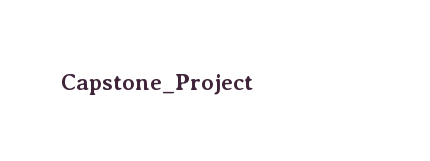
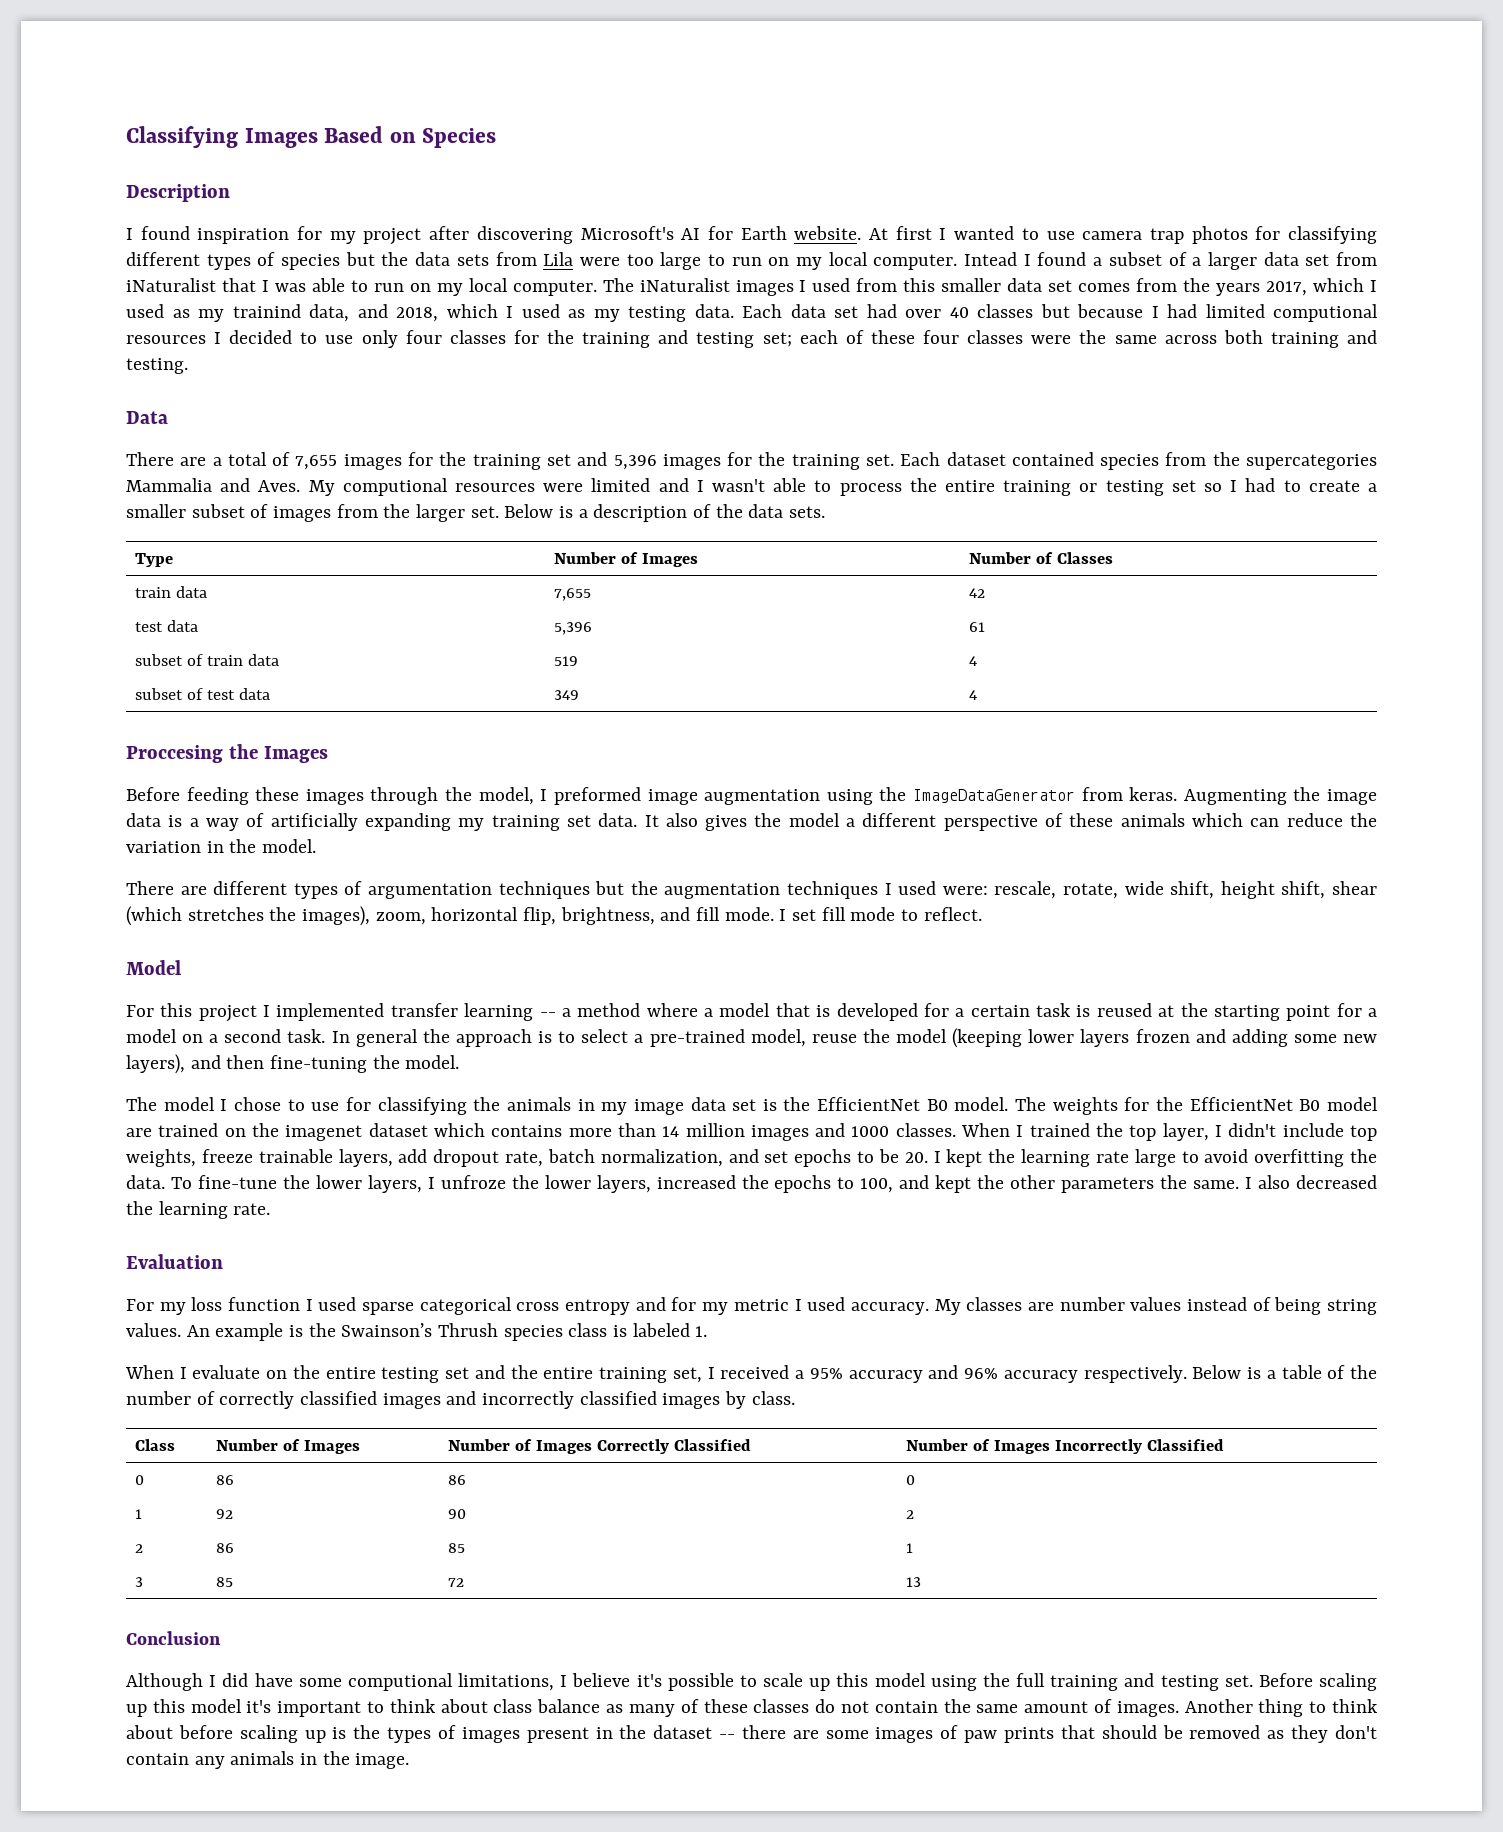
[61,74,253,95] Capstone_Project -> [126,126,497,148] [126,184,230,202] [126,226,1377,245] [126,252,1377,270] [126,278,1377,296] [126,304,1378,322] [126,330,1377,348] [126,358,188,374] [126,411,168,424] [126,452,1377,470] [126,478,1378,496] [126,504,826,522] [134,553,173,567] [553,552,699,567] [968,552,1114,564] [134,586,207,598] [553,588,591,601] [968,588,985,598] [134,620,198,632] [553,622,592,635] [968,622,985,632] [134,654,280,666] [553,656,578,666] [968,656,977,666] [134,688,271,700] [553,690,579,700] [968,690,977,700] [126,744,328,763] [126,787,1377,805] [126,813,1378,831] [126,839,317,853] [126,881,1377,899] [126,906,982,926] [126,960,181,975] [126,1003,1377,1022] [126,1028,1377,1048] [126,1054,460,1074] [126,1097,1379,1115] [126,1123,1378,1141] [126,1149,1377,1167] [126,1175,1378,1193] [126,1201,271,1219] [126,1254,223,1269] [126,1297,1377,1315] [126,1323,708,1341] [125,1365,1377,1383] [126,1391,795,1409] [134,1439,175,1451] [215,1439,361,1454] [447,1439,752,1454] [905,1439,1225,1454] [134,1475,144,1485] [215,1475,234,1485] [447,1475,466,1485] [905,1475,915,1485] [134,1509,142,1519] [215,1509,233,1519] [447,1509,466,1519] [905,1510,914,1519] [134,1544,143,1553] [215,1543,234,1553] [447,1543,465,1553] [905,1543,913,1553] [134,1577,143,1587] [215,1577,233,1587] [447,1578,464,1587] [905,1577,921,1587] [126,1631,221,1645] [126,1673,1377,1691] [126,1699,1378,1717] [126,1725,1377,1743] [126,1751,410,1769] Classifying Images Based on Species // Description // I found inspiration for my project after discovering Microsoft's AI for Earth website. At first I wanted to use camera trap photos for classifying different types of species but the data sets from Lila were too large to run on my local computer. Intead I found a subset of a larger data set from iNaturalist that I was able to run on my local computer. The iNaturalist images I used from this smaller data set comes from the years 2017, which I used as my trainind data, and 2018, which I used as my testing data. Each data set had over 40 classes but because I had limited computional resources I decided to use only four classes for the training and testing set; each of these four classes were the same across both training and testing. // Data // There are a total of 7,655 images for the training set and 5,396 images for the training set. Each dataset contained species from the supercategories Mammalia and Aves. My computional resources were limited and I wasn't able to process the entire training or testing set so I had to create a smaller subset of images from the larger set. Below is a description of the data sets. // Type | Number of Images | Number of Classes // train data | 7,655 | 42 // test data | 5,396 | 61 // subset of train data | 519 | 4 // subset of test data | 349 | 4 // Proccesing the Images // Before feeding these images through the model, I preformed image augmentation using the ImageDataGenerator from keras. Augmenting the image data is a way of artificially expanding my training set data. It also gives the model a different perspective of these animals which can reduce the variation in the model. // There are different types of argumentation techniques but the augmentation techniques I used were: rescale, rotate, wide shift, height shift, shear (which stretches the images), zoom, horizontal flip, brightness, and fill mode. I set fill mode to reflect. // Model // For this project I implemented transfer learning -- a method where a model that is developed for a certain task is reused at the starting point for a model on a second task. In general the approach is to select a pre-trained model, reuse the model (keeping lower layers frozen and adding some new layers), and then fine-tuning the model. // The model I chose to use for classifying the animals in my image data set is the EfficientNet B0 model. The weights for the EfficientNet B0 model are trained on the imagenet dataset which contains more than 14 million images and 1000 classes. When I trained the top layer, I didn't include top weights, freeze trainable layers, add dropout rate, batch normalization, and set epochs to be 20. I kept the learning rate large to avoid overfitting the data. To fine-tune the lower layers, I unfroze the lower layers, increased the epochs to 100, and kept the other parameters the same. I also decreased the learning rate. // Evaluation // For my loss function I used sparse categorical cross entropy and for my metric I used accuracy. My classes are number values instead of being string values. An example is the Swainson’s Thrush species class is labeled 1. // When I evaluate on the entire testing set and the entire training set, I received a 95% accuracy and 96% accuracy respectively. Below is a table of the number of correctly classified images and incorrectly classified images by class. // Class | Number of Images | Number of Images Correctly Classified | Number of Images Incorrectly Classified // 0 | 86 | 86 | 0 // 1 | 92 | 90 | 2 // 2 | 86 | 85 | 1 // 3 | 85 | 72 | 13 // Conclusion // Although I did have some computional limitations, I believe it's possible to scale up this model using the full training and testing set. Before scaling up this model it's important to think about class balance as many of these classes do not contain the same amount of images. Another thing to think about before scaling up is the types of images present in the dataset -- there are some images of paw prints that should be removed as they don't contain any animals in the image.

